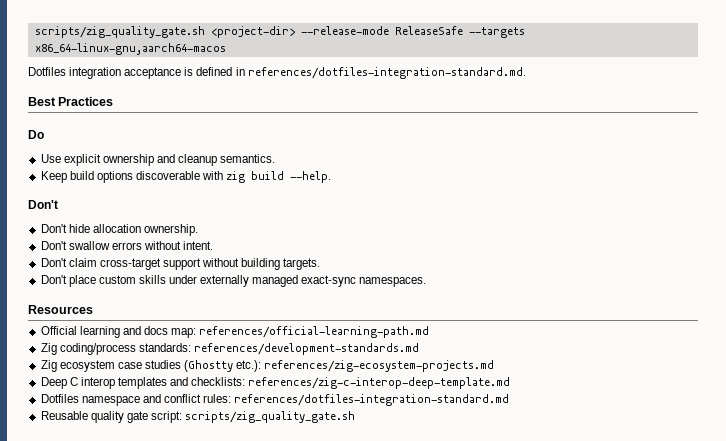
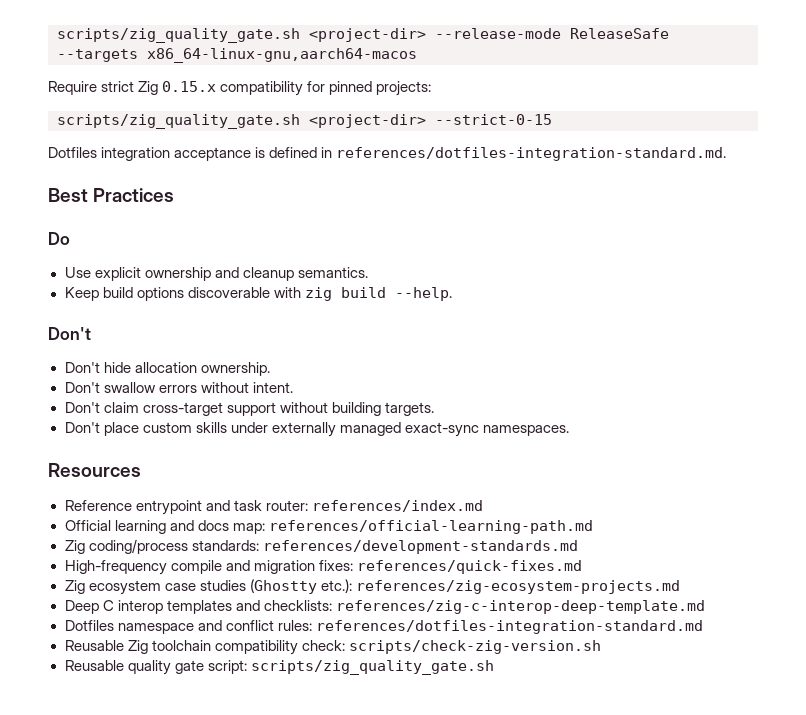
(226, 49) none -> [48,81,432,96] [57,114,552,129] // Require strict Zig 0.15.x compatibility for pinned projects: // scripts/zig_quality_gate.sh <project-dir> --strict-0-15
(93, 309) none -> [64,500,483,515] // Reference entrypoint and task router: references/index.md
(419, 349) none -> [64,560,582,575] // High-frequency compile and migration fixes: references/quick-fixes.md
(510, 400) none -> [64,640,601,655] // Reusable Zig toolchain compatibility check: scripts/check-zig-version.sh

